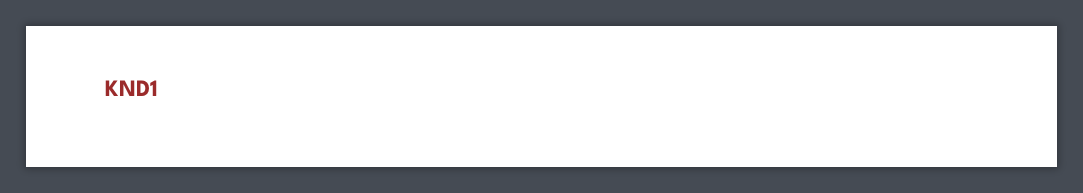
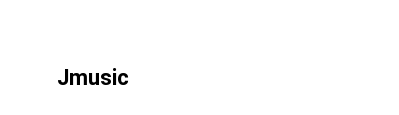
[105,80,158,96] KND1 -> [57,68,129,85] Jmusic

